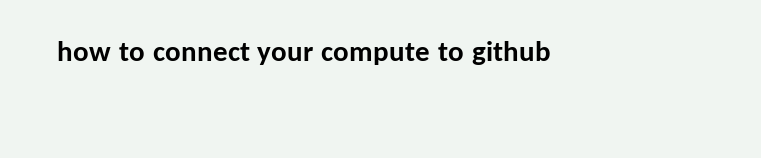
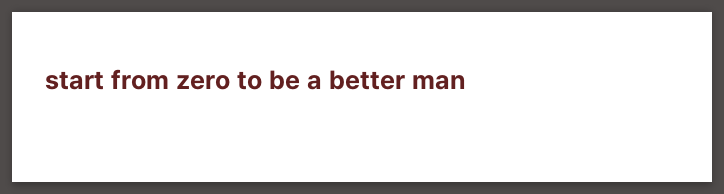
[57,41,551,65] how to connect your compute to github -> [45,69,467,90] start from zero to be a better man

